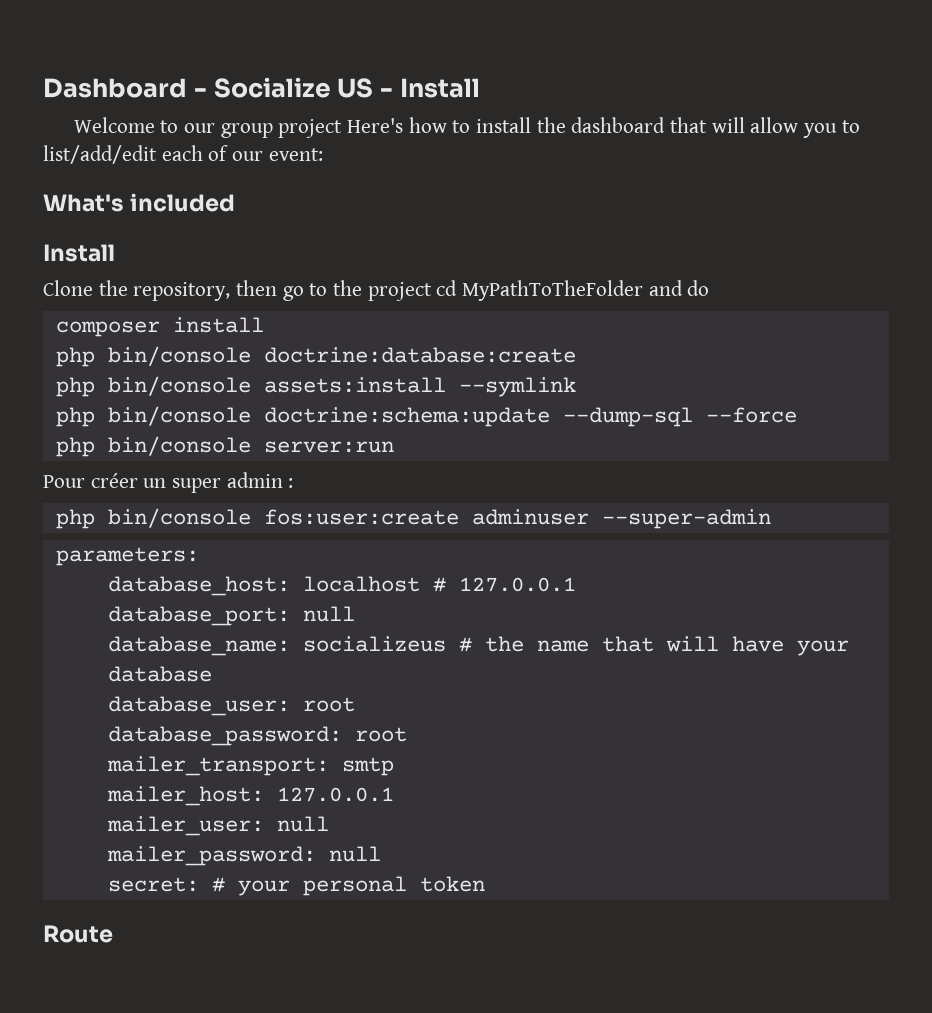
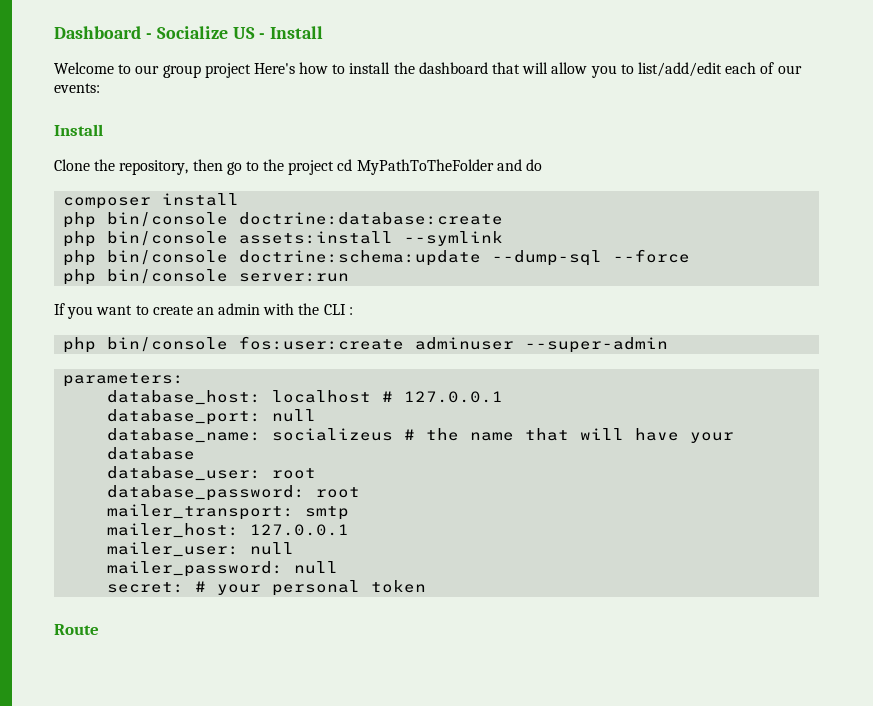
[268,148,323,161] [43,193,236,212] event: // What's included -> [54,83,100,93] events:
[43,472,283,493] Pour créer un super admin -> [54,303,346,319] If you want to create an admin with the CLI

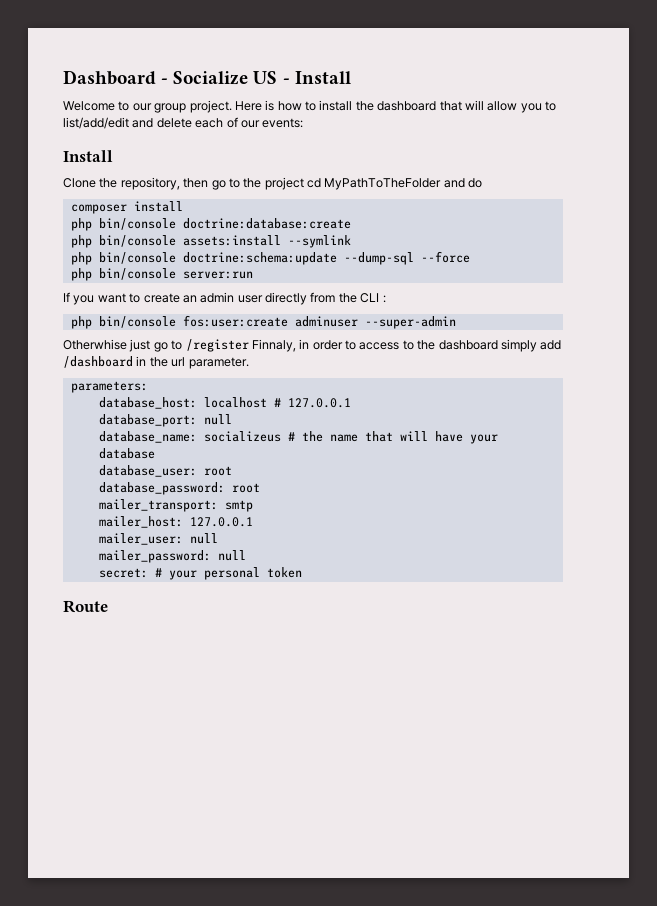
[204,63,295,78] project Here's -> [189,100,275,113] project. Here is
(722, 69) none -> [132,118,192,128] and delete
[263,303,295,315] with -> [237,292,336,305] user directly from
(669, 345) none -> [63,339,562,352] [63,356,249,369] // Otherwhise just go to /register Finnaly, in order to access to the dashboard simply add /dashboard in the url parameter.

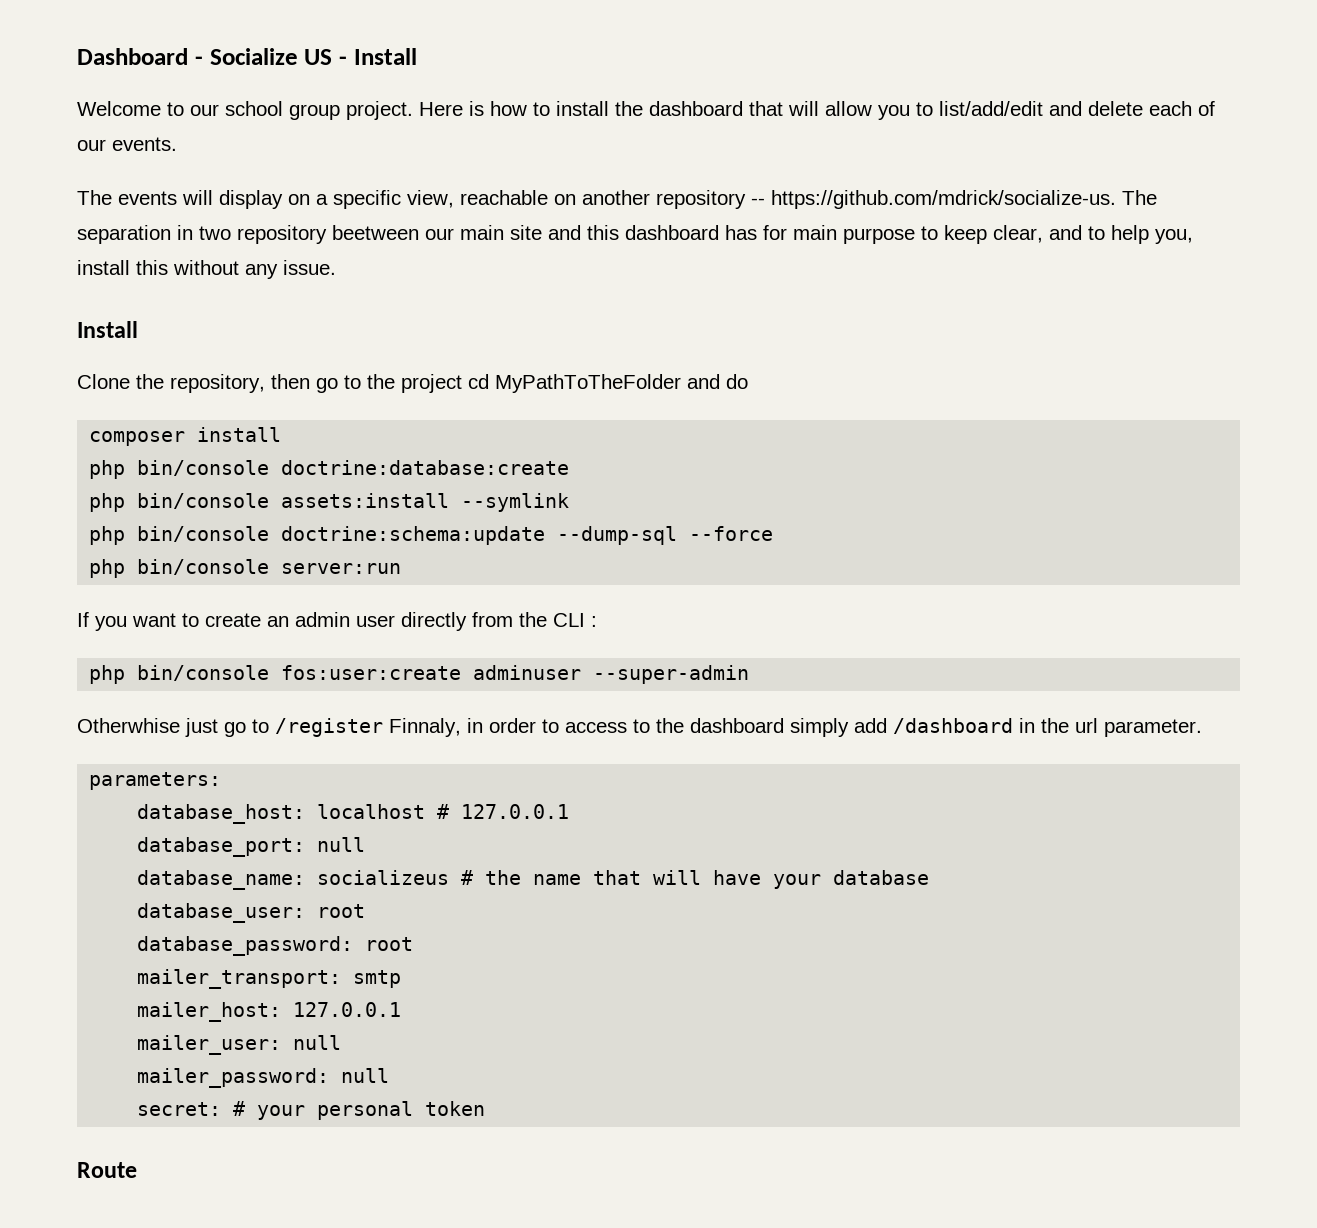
(152, 107) none -> [225,101,283,116] school
[262,118,304,128] events: -> [112,137,177,151] [77,190,1157,209] [77,225,1193,244] [77,260,336,279] events. // The events will display on a specific view, reachable on another repository -- https://github.com/mdrick/socialize-us. The separation in two repository beetween our main site and this dashboard has for main purpose to keep clear, and to help you, install this without any issue.

